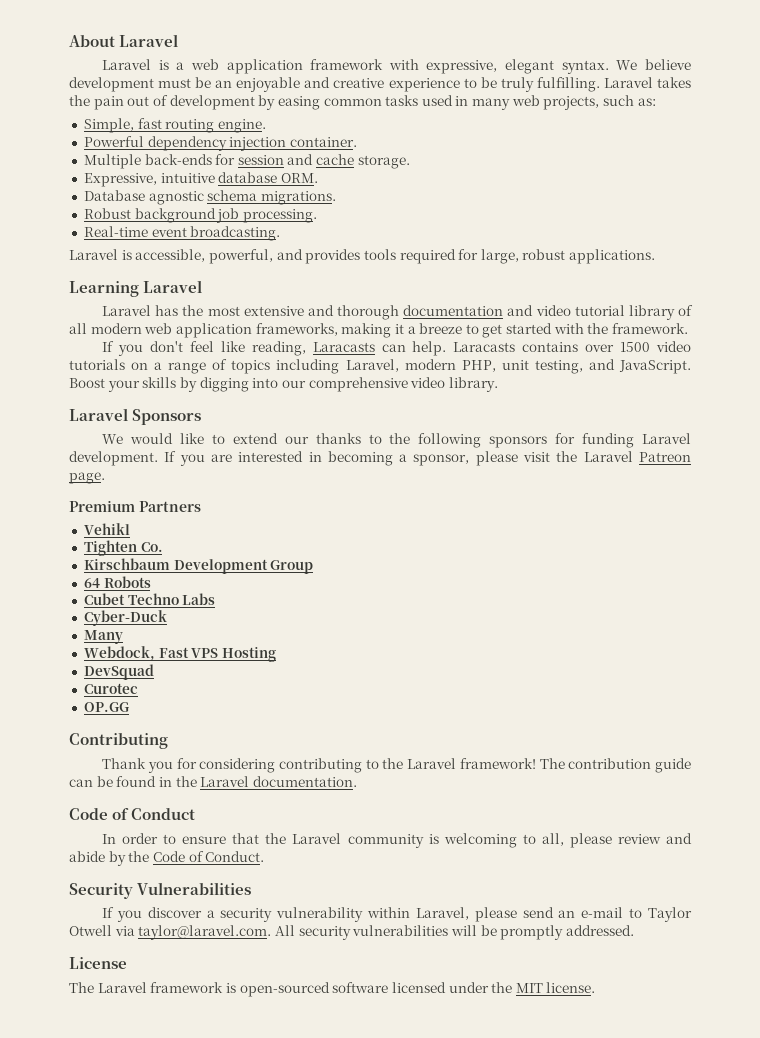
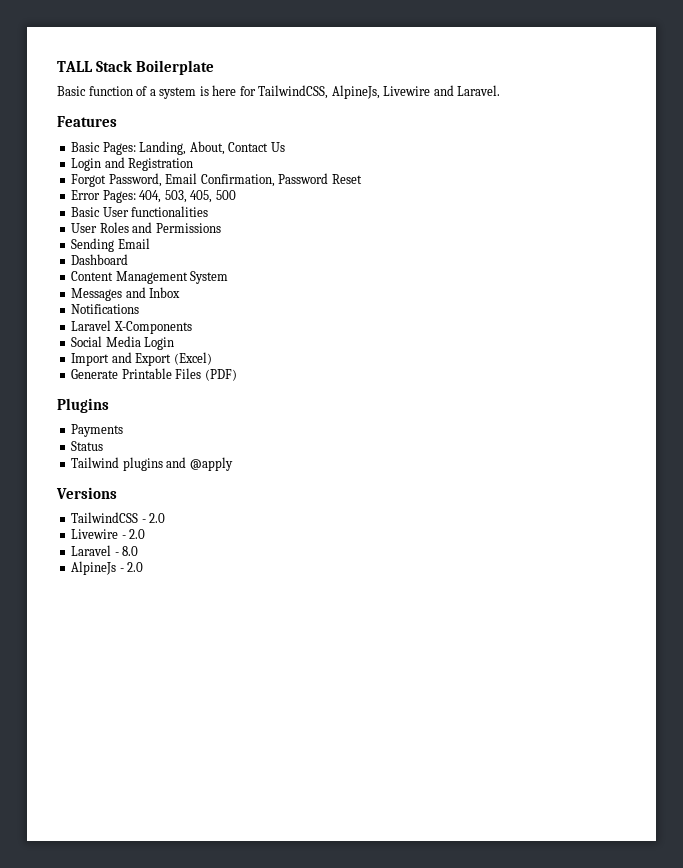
[69,34,179,47] [102,59,691,74] [69,77,692,92] [69,95,656,110] [83,118,266,133] [83,136,357,151] [83,154,410,169] [83,172,318,187] [83,190,336,205] [83,208,317,223] [83,226,281,241] [69,249,656,264] [69,280,203,297] [102,305,694,320] [69,323,689,338] [102,341,691,356] [69,359,692,374] [69,377,498,392] [69,408,202,425] [102,433,692,448] [69,451,691,466] [69,472,105,484] [69,500,201,512] [83,523,130,535] [83,540,163,556] [83,558,314,574] [83,576,151,588] [83,593,216,605] [83,610,167,626] [83,630,123,644] [83,646,276,662] [83,664,154,680] [83,683,138,694] [83,702,130,712] [69,733,168,749] [102,758,691,773] [69,776,357,787] [69,808,196,820] [102,833,693,848] [69,851,265,866] [69,882,252,899] [102,907,693,922] [69,925,634,940] [69,957,127,969] [69,982,596,997] About Laravel // Laravel is a web application framework with expressive, elegant syntax. We believe development must be an enjoyable and creative experience to be truly fulfilling. Laravel takes the pain out of development by easing common tasks used in many web projects, such as: // Simple, fast routing engine. // Powerful dependency injection container. // Multiple back-ends for session and cache storage. // Expressive, intuitive database ORM. // Database agnostic schema migrations. // Robust background job processing. // Real-time event broadcasting. // Laravel is accessible, powerful, and provides tools required for large, robust applications. // Learning Laravel // Laravel has the most extensive and thorough documentation and video tutorial library of all modern web application frameworks, making it a breeze to get started with the framework. // If you don't feel like reading, Laracasts can help. Laracasts contains over 1500 video tutorials on a range of topics including Laravel, modern PHP, unit testing, and JavaScript. Boost your skills by digging into our comprehensive video library. // Laravel Sponsors // We would like to extend our thanks to the following sponsors for funding Laravel development. If you are interested in becoming a sponsor, please visit the Laravel Patreon page. // Premium Partners // Vehikl // Tighten Co. // Kirschbaum Development Group // 64 Robots // Cubet Techno Labs // Cyber-Duck // Many // Webdock, Fast VPS Hosting // DevSquad // Curotec // OP.GG // Contributing // Thank you for considering contributing to the Laravel framework! The contribution guide can be found in the Laravel documentation. // Code of Conduct // In order to ensure that the Laravel community is welcoming to all, please review and abide by the Code of Conduct. // Security Vulnerabilities // If you discover a security vulnerability within Laravel, please send an e-mail to Taylor Otwell via taylor@laravel.com. All security vulnerabilities will be promptly addressed. // License // The Laravel framework is open-sourced software licensed under the MIT license. -> [57,60,214,75] [57,85,501,99] [57,116,117,127] [71,141,285,155] [71,157,194,171] [71,173,362,187] [71,190,236,203] [71,206,209,217] [71,222,221,233] [71,238,150,252] [71,254,129,265] [71,271,229,284] [71,287,181,301] [71,304,140,314] [71,320,192,334] [71,336,175,350] [71,352,212,366] [71,368,237,381] [57,398,109,413] [71,424,124,437] [71,441,104,451] [71,457,233,471] [56,487,117,499] [71,512,166,523] [71,529,146,539] [71,545,139,556] [71,561,144,575] TALL Stack Boilerplate // Basic function of a system is here for TailwindCSS, AlpineJs, Livewire and Laravel. // Features // Basic Pages: Landing, About, Contact Us // Login and Registration // Forgot Password, Email Confirmation, Password Reset // Error Pages: 404, 503, 405, 500 // Basic User functionalities // User Roles and Permissions // Sending Email // Dashboard // Content Management System // Messages and Inbox // Notifications // Laravel X-Components // Social Media Login // Import and Export (Excel) // Generate Printable Files (PDF) // Plugins // Payments // Status // Tailwind plugins and @apply // Versions // TailwindCSS - 2.0 // Livewire - 2.0 // Laravel - 8.0 // AlpineJs - 2.0

